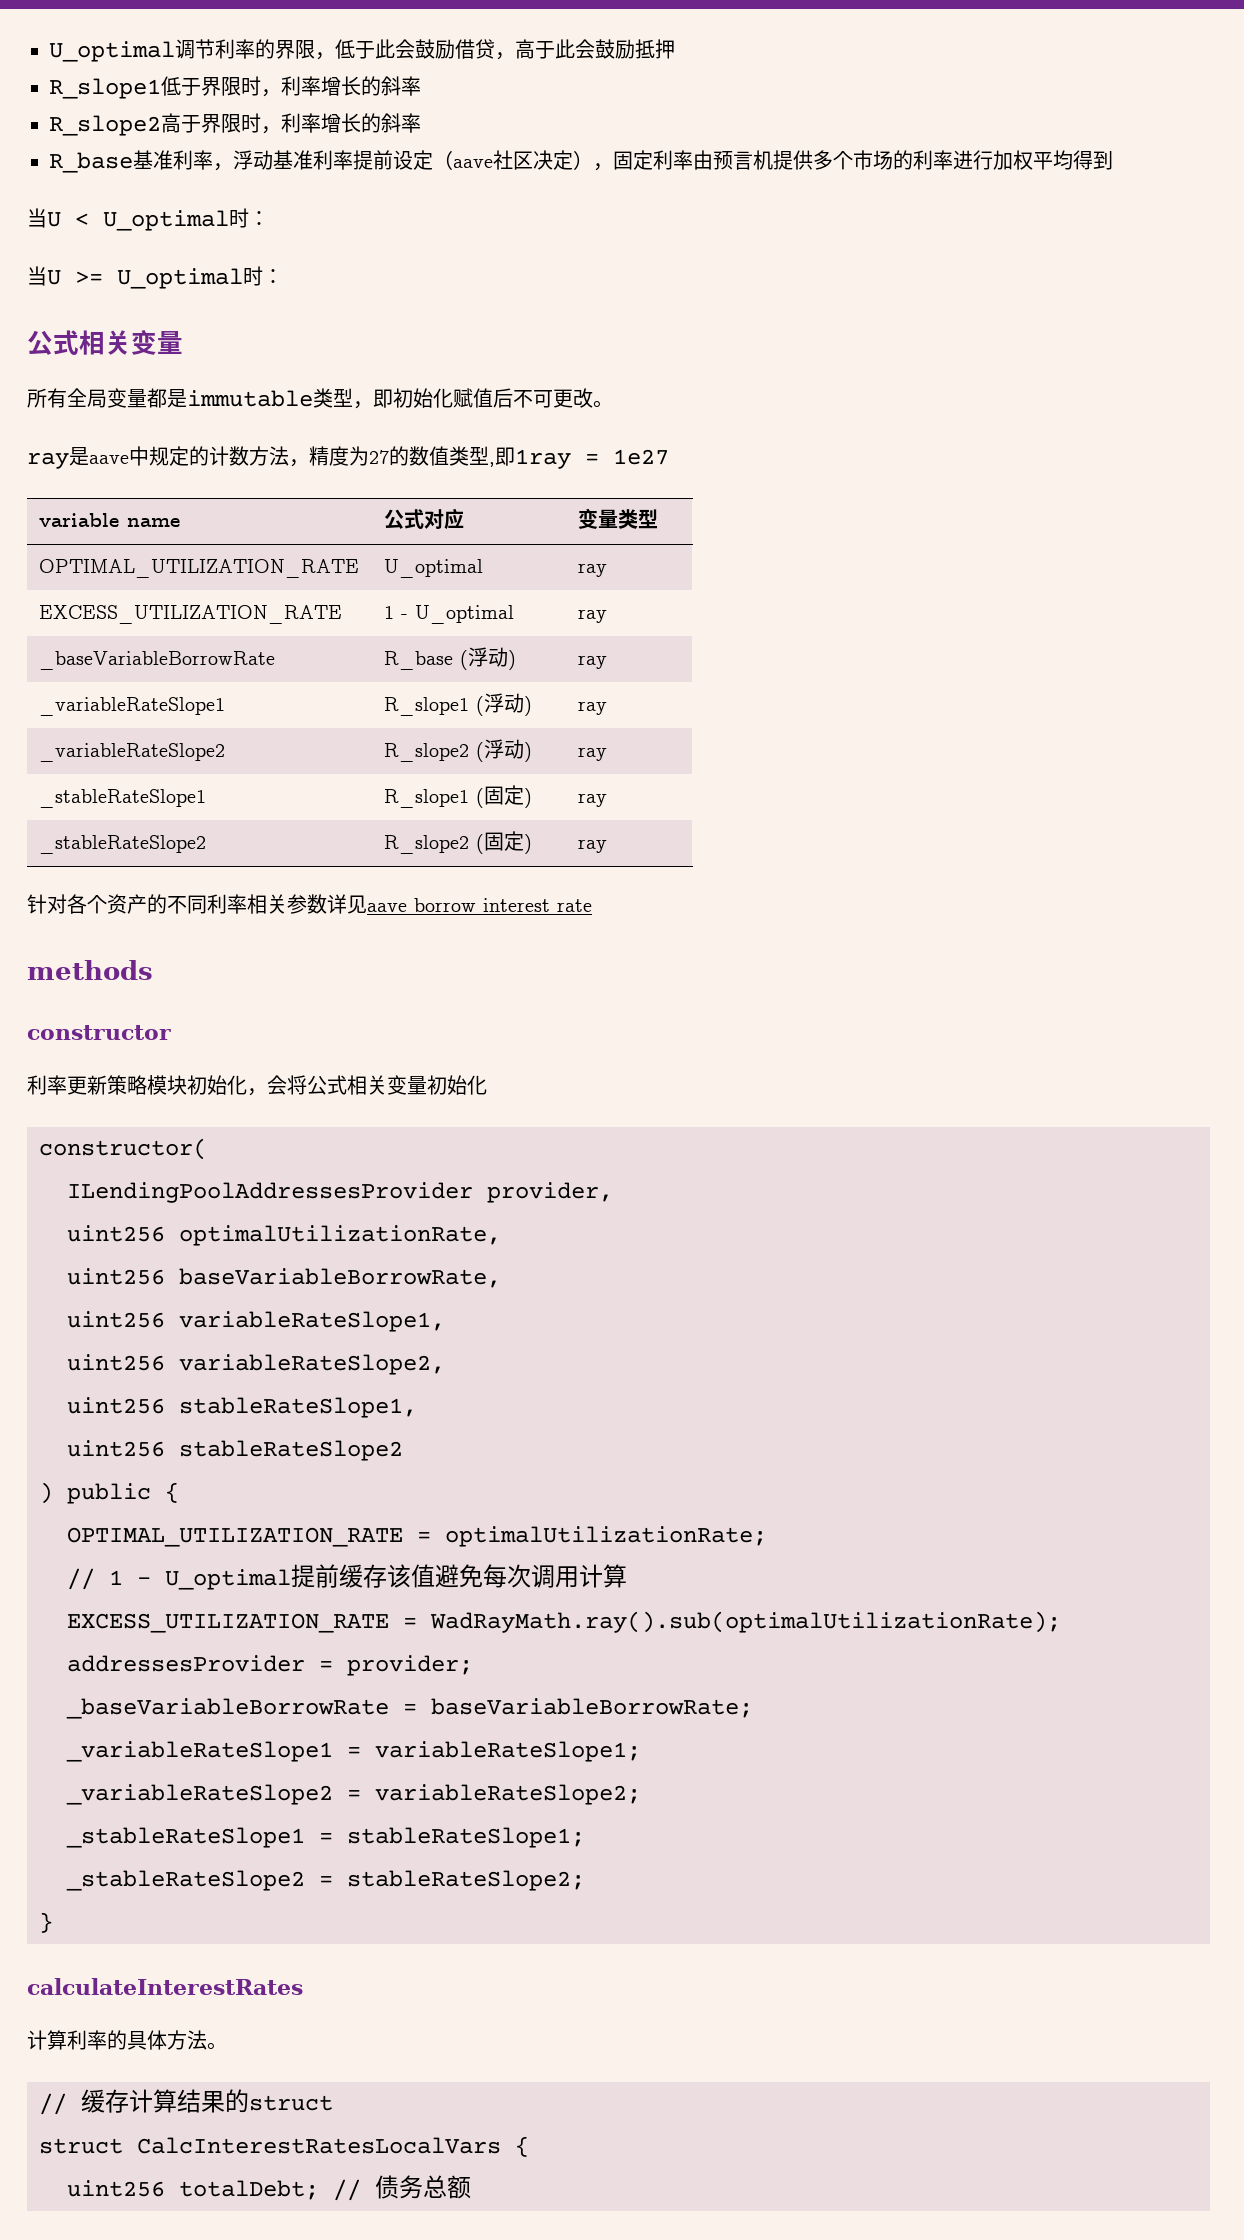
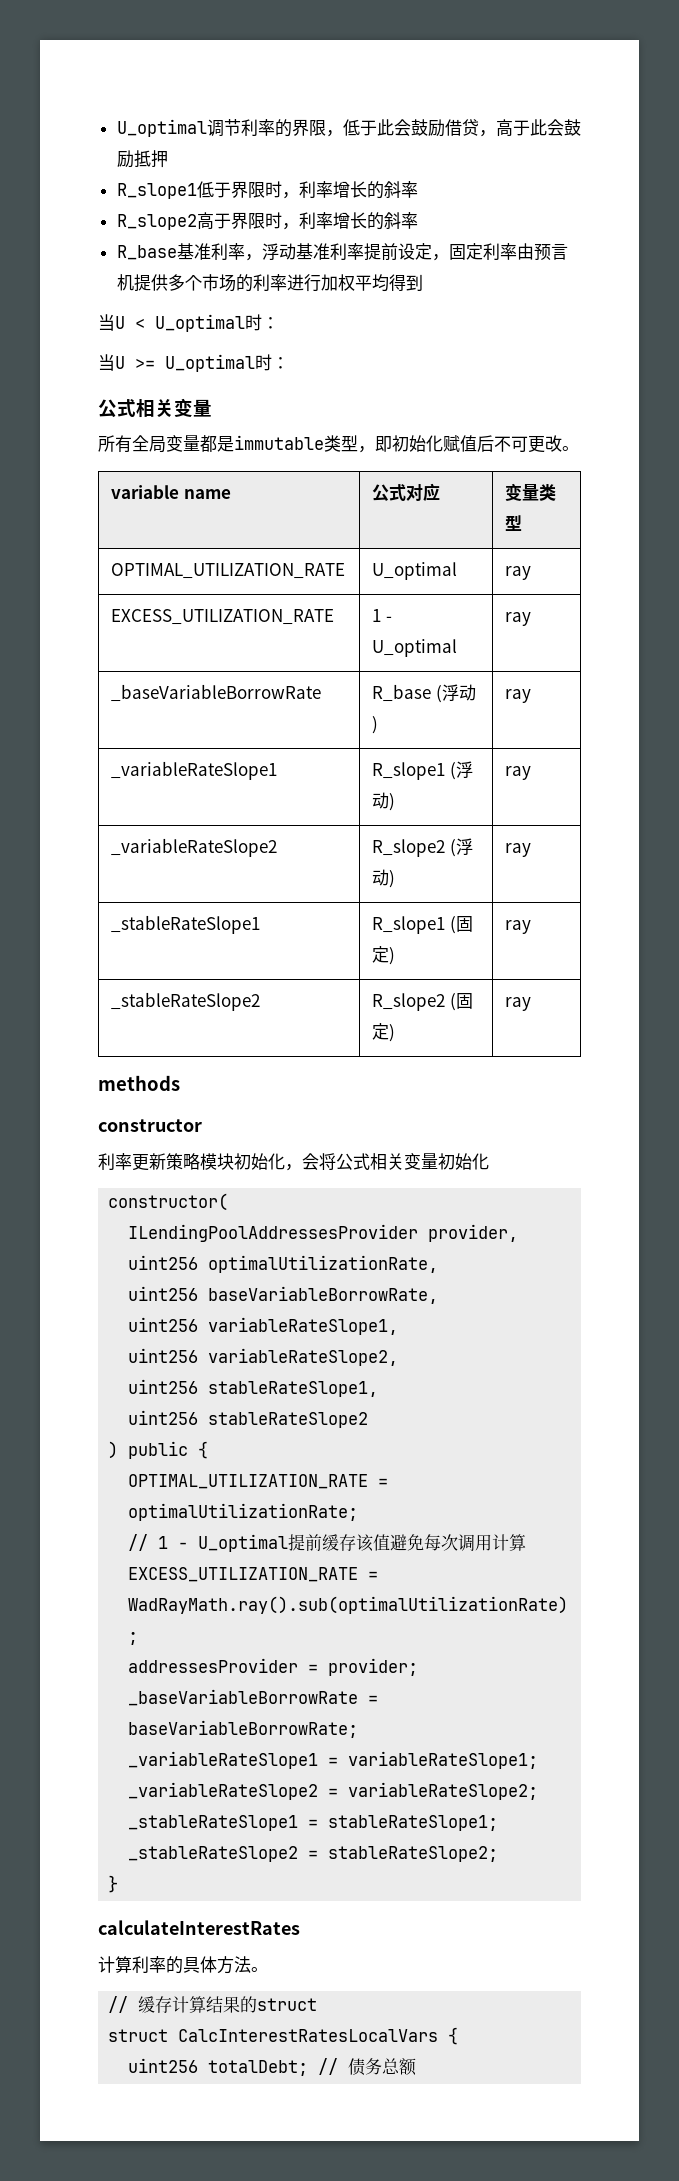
[433,150,593,170] （aave社区决定） -> (432, 251) none
[27,446,669,469] // ray是aave中规定的计数方法，精度为27的数值类型,即1ray = 1e27 -> (579, 448) none
[27,894,592,914] // 针对各个资产的不同利率相关参数详见aave borrow interest rate -> (532, 1004) none

